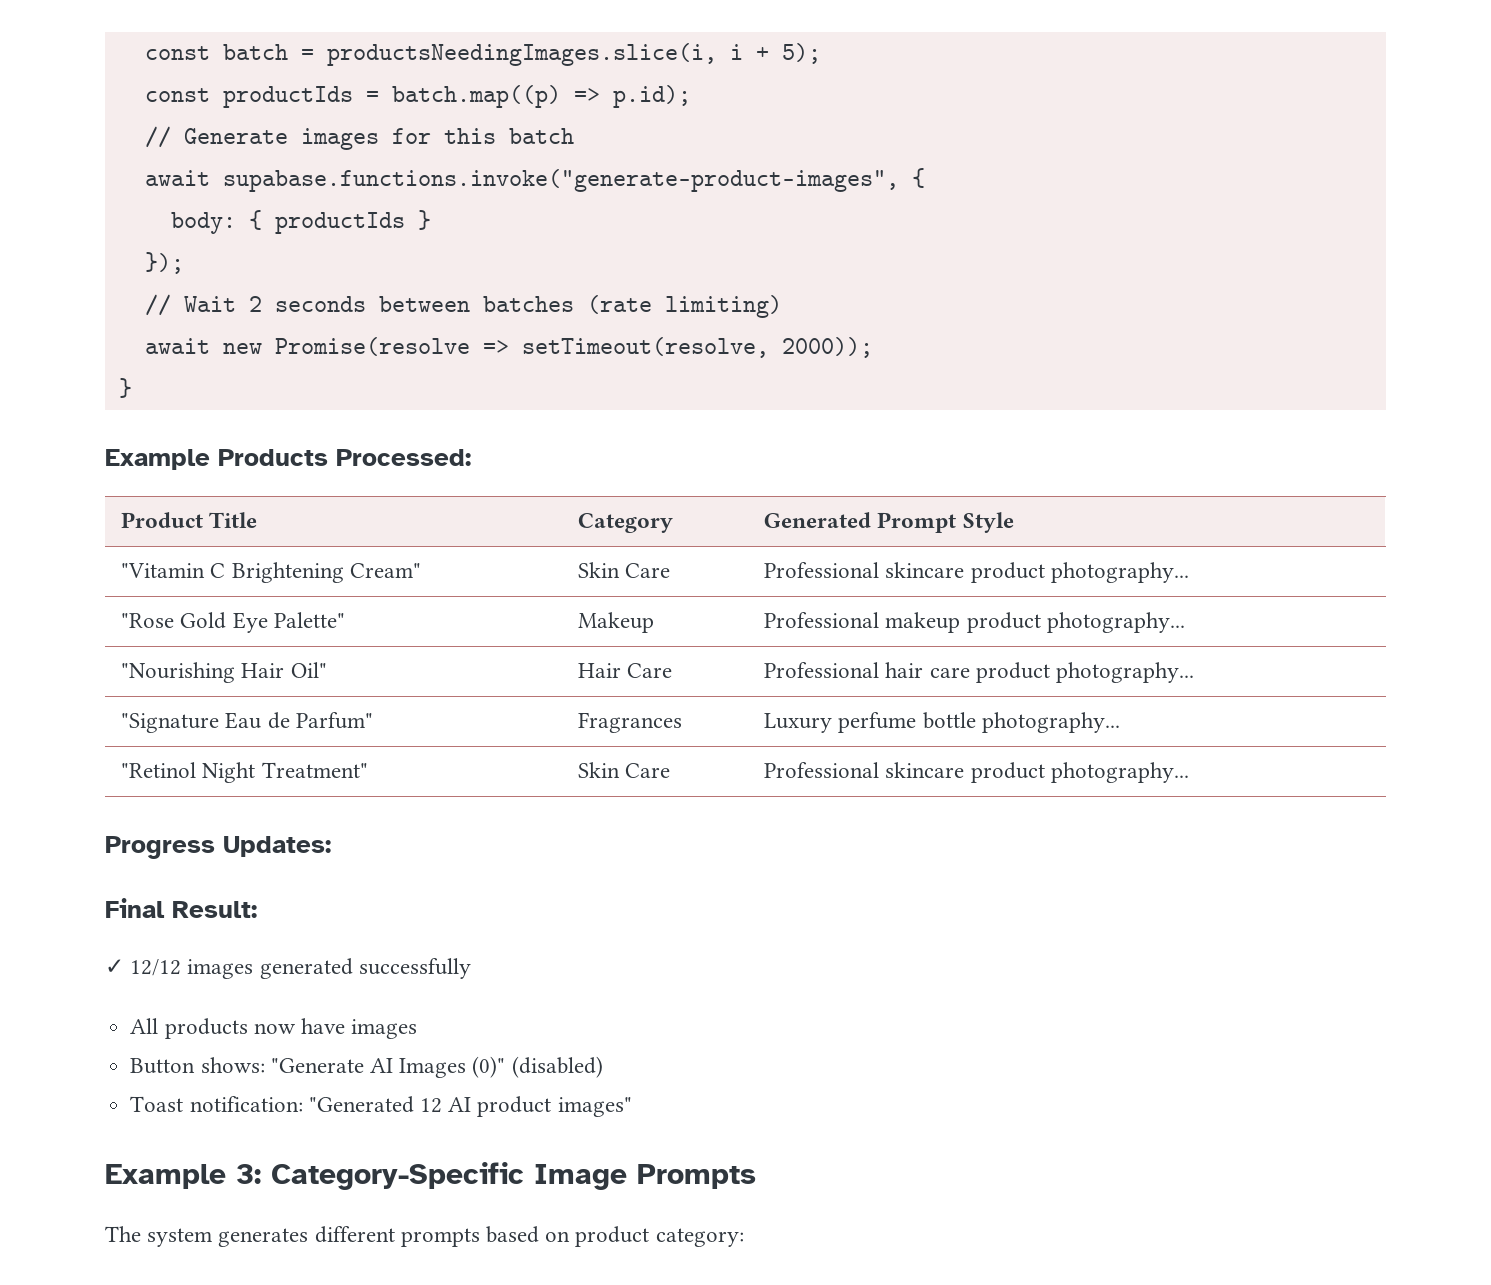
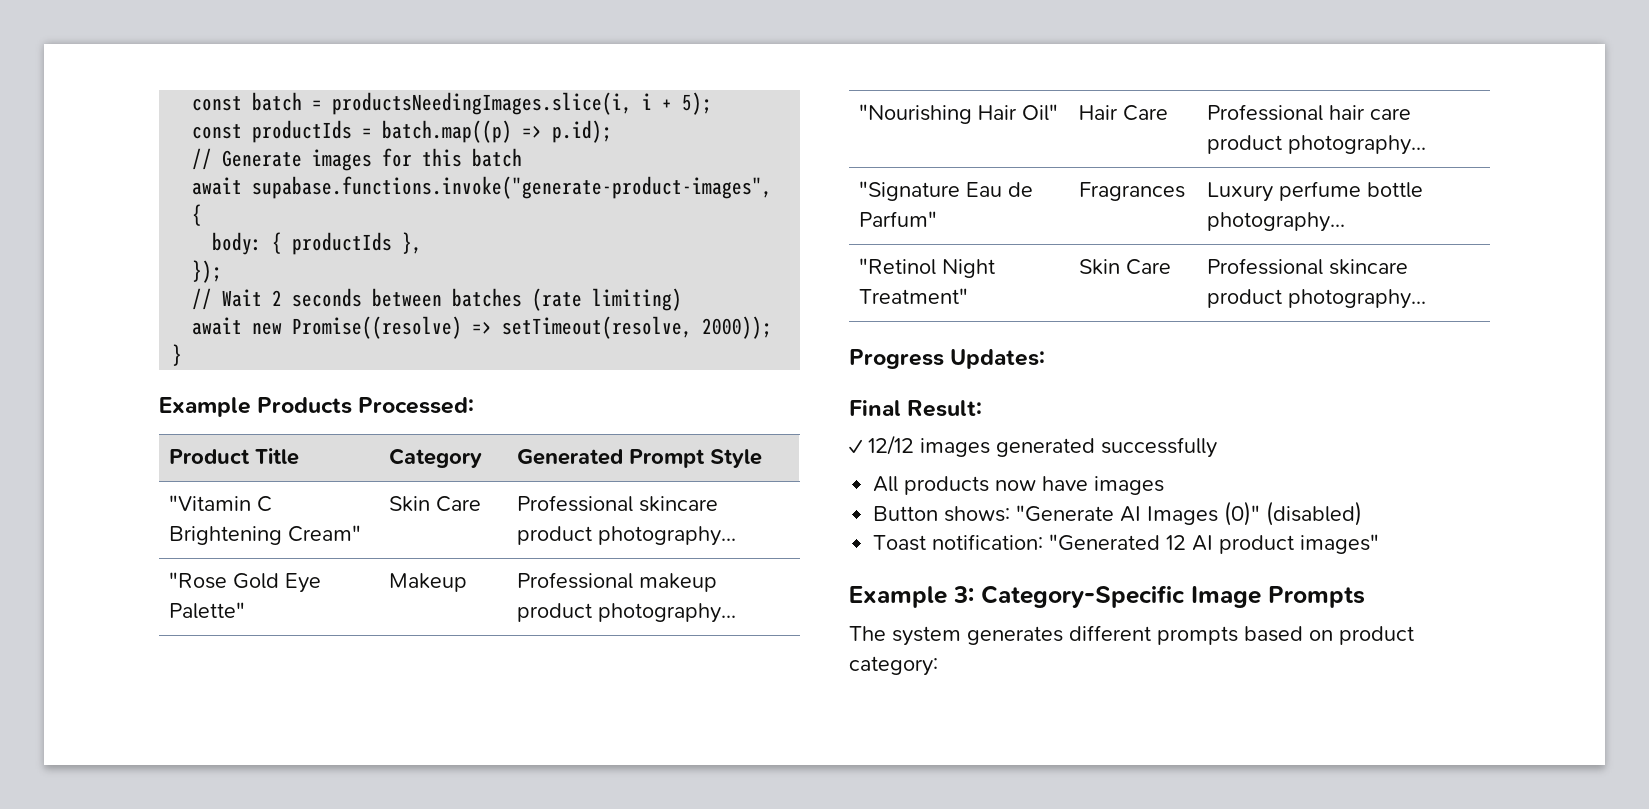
[417,210,431,230] } -> [402,232,423,254] },
[274,337,470,356] Promise(resolve -> [292,316,463,339] Promise((resolve)

